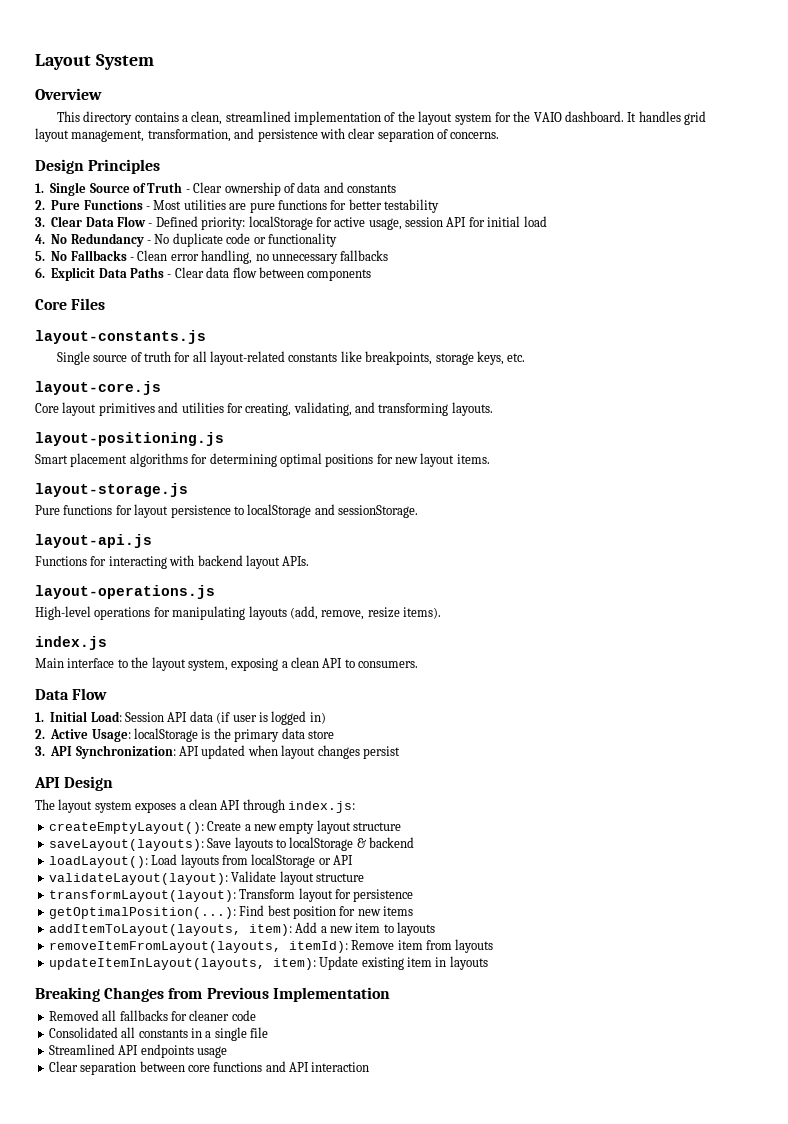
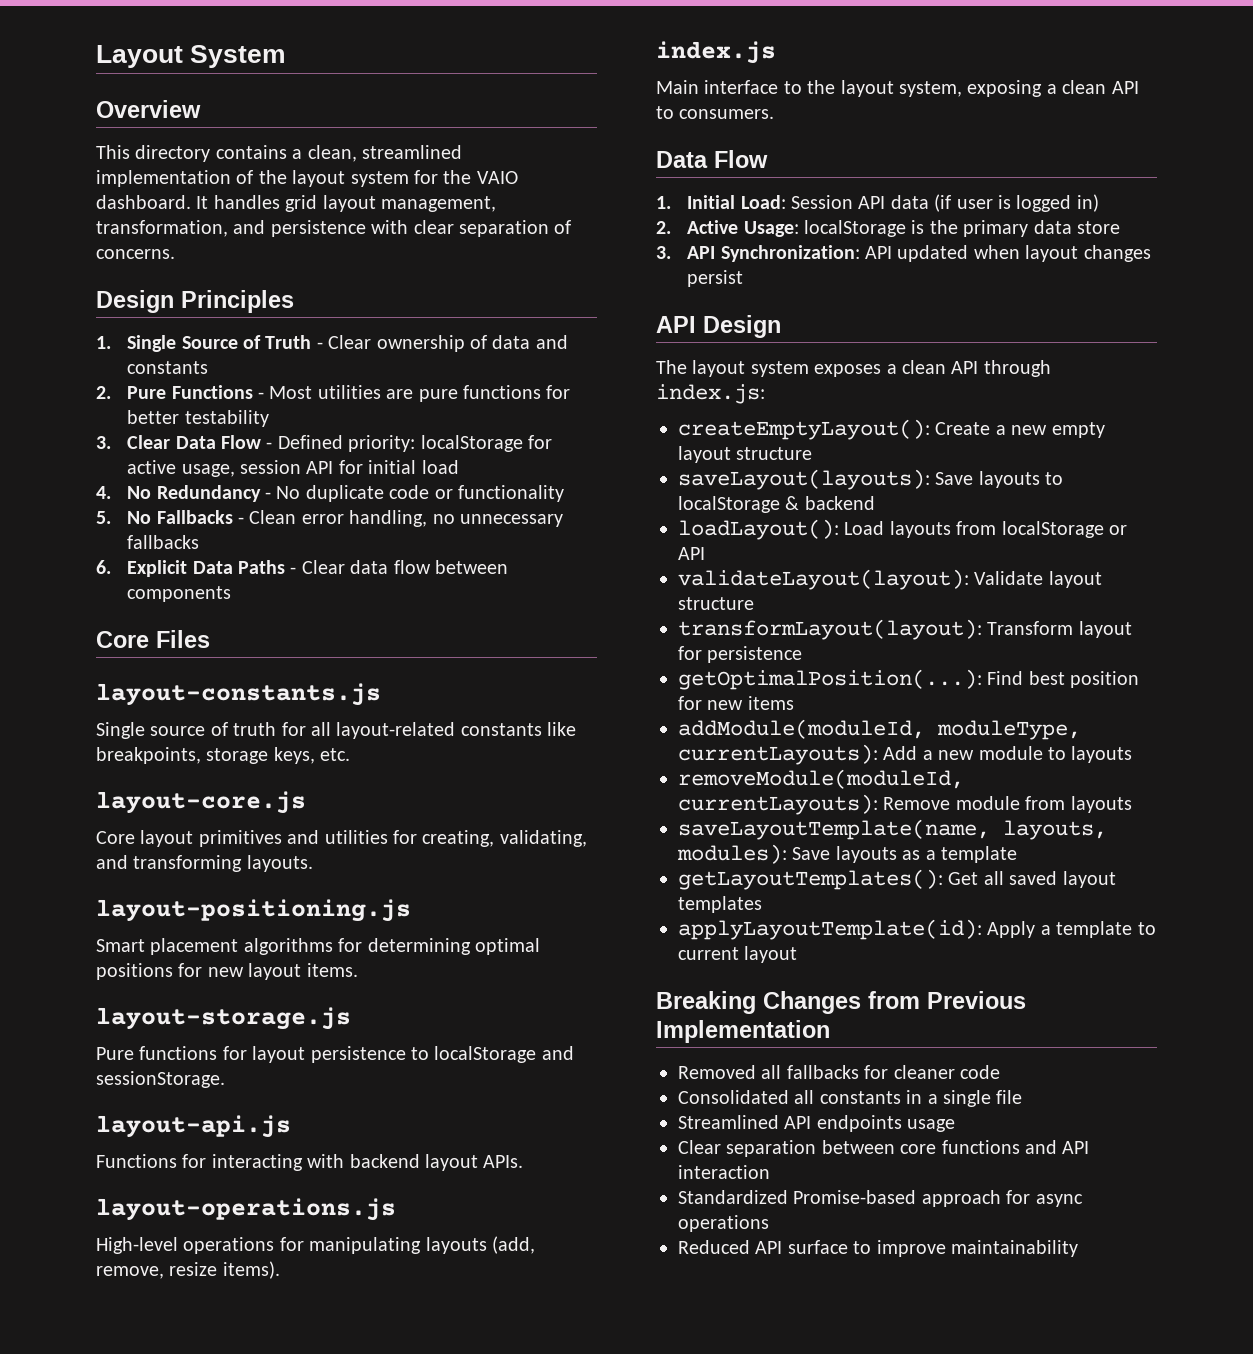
[48,924,292,936] addItemToLayout(layouts, item): -> [678,719,1081,740] [678,744,878,765] addModule(moduleId, moduleType, currentLayouts):
[355,923,381,933] item -> [978,746,1043,760] module
[48,939,494,953] [48,956,488,970] removeItemFromLayout(layouts, itemId): Remove item from layouts // updateItemInLayout(layouts, item): Update existing item in layouts -> [678,769,964,789] [678,794,1132,815] [678,819,1107,840] [677,844,1017,864] [678,869,1116,890] [678,896,762,913] [678,919,1156,940] [678,946,798,963] removeModule(moduleId, currentLayouts): Remove module from layouts // saveLayoutTemplate(name, layouts, modules): Save layouts as a template // getLayoutTemplates(): Get all saved layout templates // applyLayoutTemplate(id): Apply a template to current layout
(370, 1067) none -> [678,1190,1083,1207] [678,1215,769,1232] [678,1240,1078,1257] // Standardized Promise-based approach for async operations // Reduced API surface to improve maintainability

